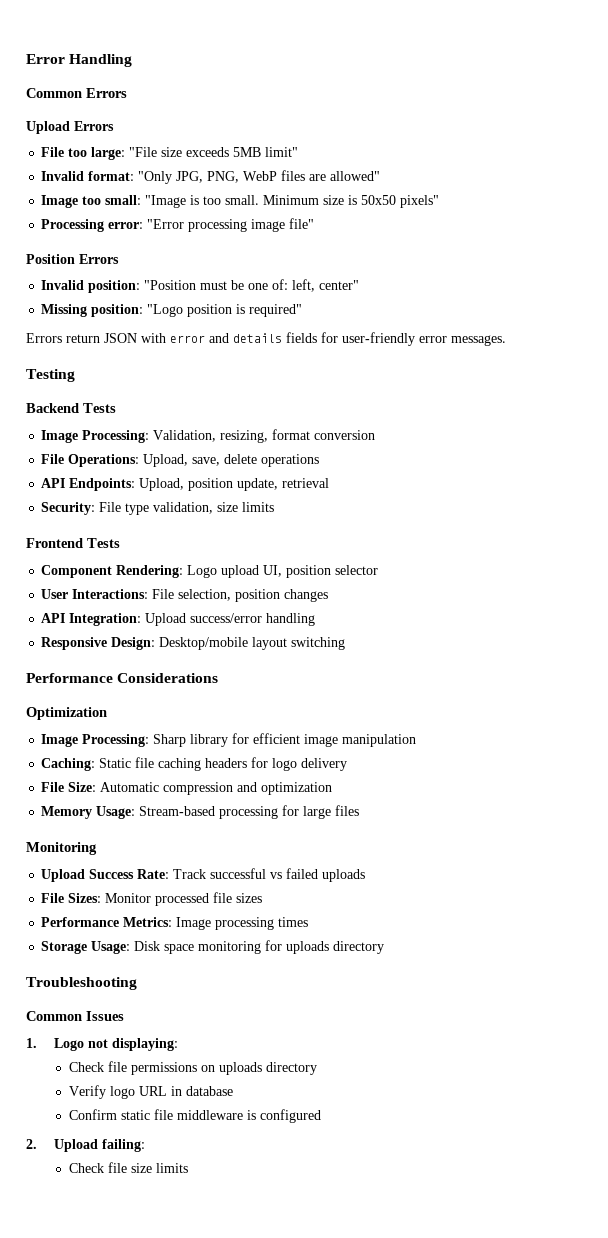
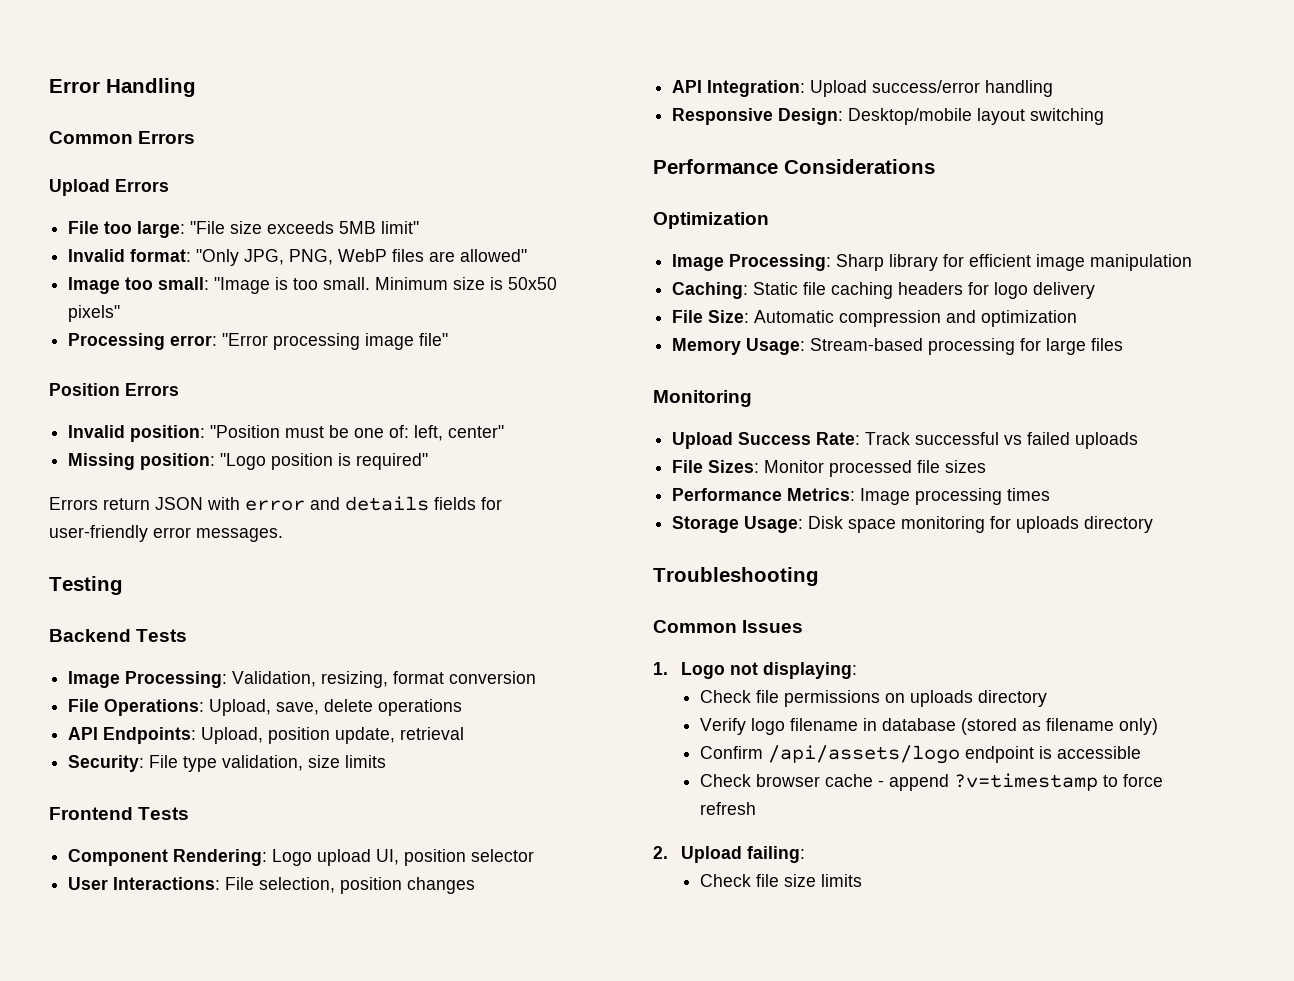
[139,1086,168,1096] URL -> [789,718,858,731] filename
[69,1109,322,1123] // Confirm static file middleware is configured -> [960,718,1158,735] [699,745,1141,764] [699,773,1163,791] [699,802,756,815] (stored as filename only) // Confirm /api/assets/logo endpoint is accessible // Check browser cache - append ?v=timestamp to force refresh

